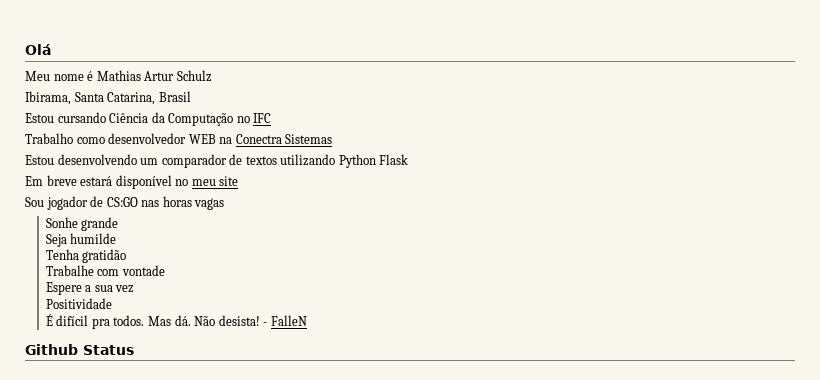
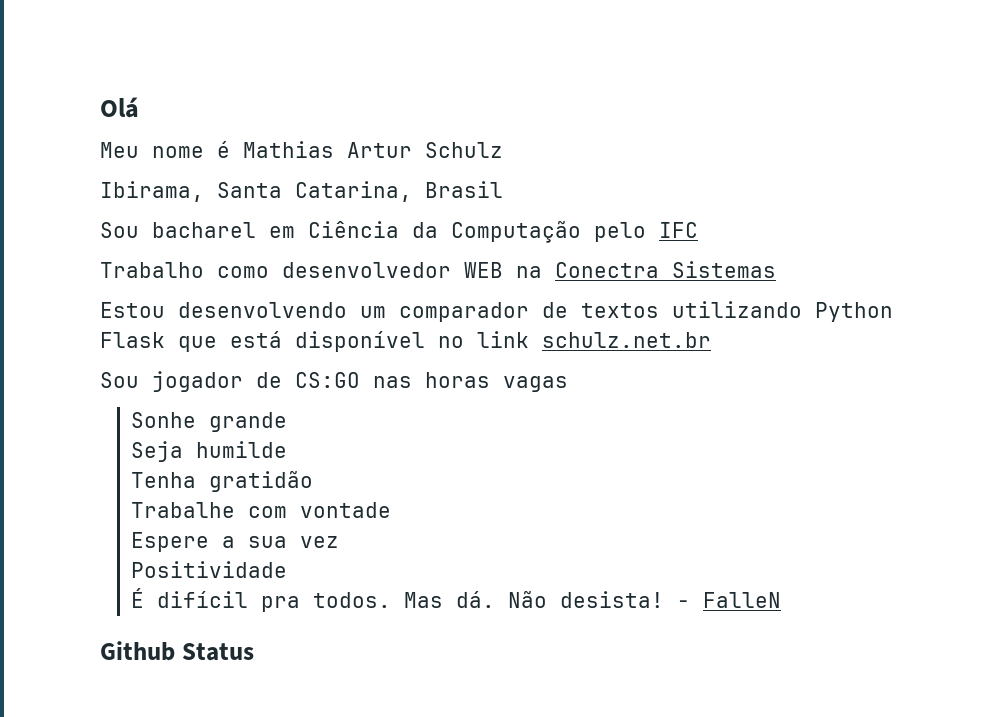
[25,112,106,123] Estou cursando -> [100,222,295,238] Sou bacharel em
[236,116,250,123] no -> [594,222,646,242] pelo
[25,175,239,189] // Em breve estará disponível no meu site -> [178,331,711,352] que está disponível no link schulz.net.br

